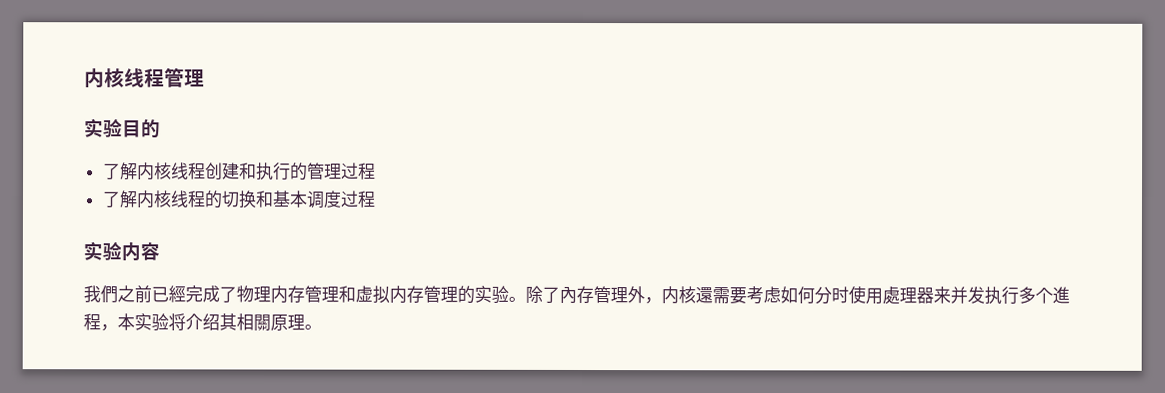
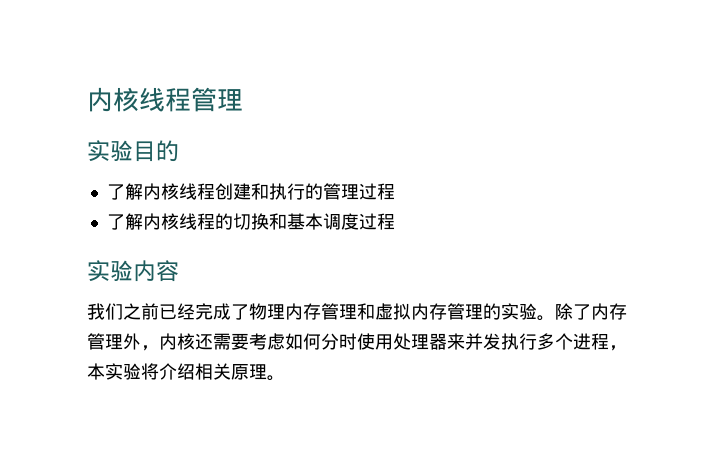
[100,285,186,304] 們之前已經 -> [105,303,195,320] 们之前已经
[559,286,577,304] 內 -> [591,303,609,320] 内
[695,286,713,304] 還 -> [195,333,213,350] 还
[882,286,900,305] 處 -> [393,333,411,350] 处
[1052,286,1070,304] 進 -> [573,333,591,350] 进
[219,313,271,332] 其相關 -> [195,363,231,380] 相关

